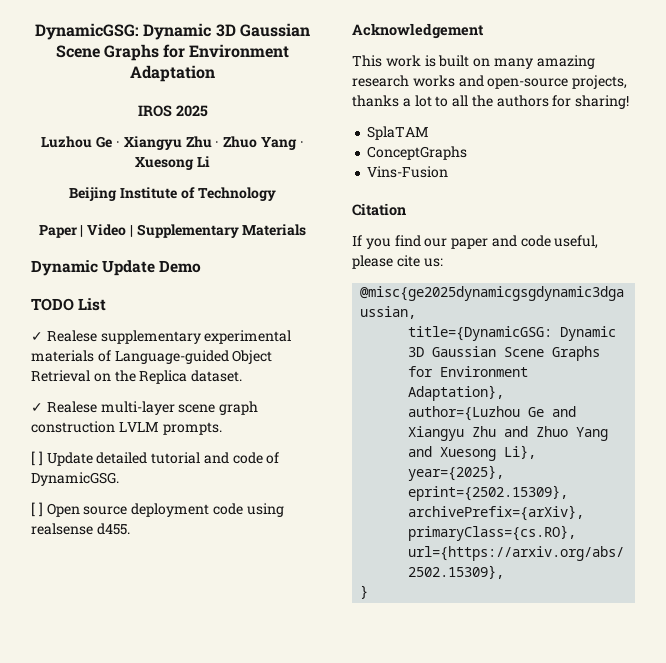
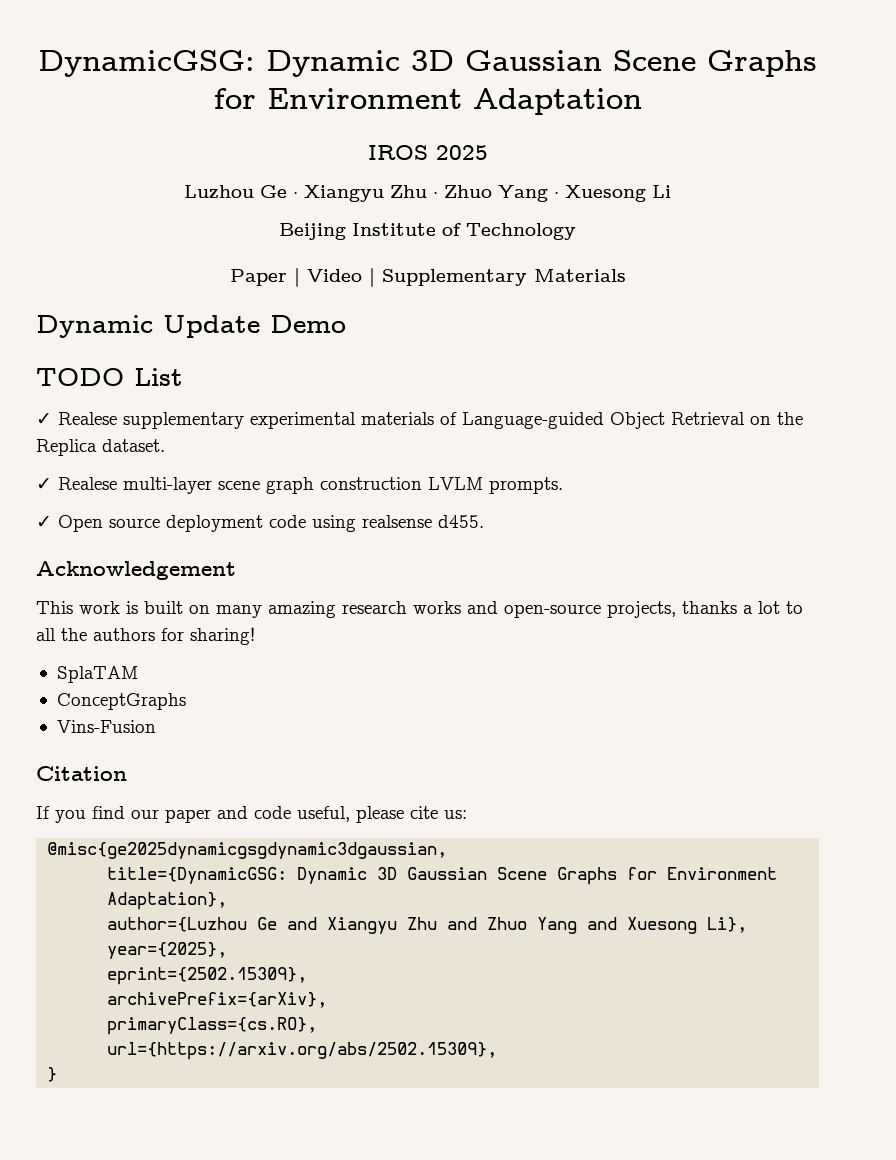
[31,451,280,466] [31,472,119,486] [31,502,43,517] [ ] Update detailed tutorial and code of DynamicGSG. // [ ] -> [36,516,52,528] ✓

